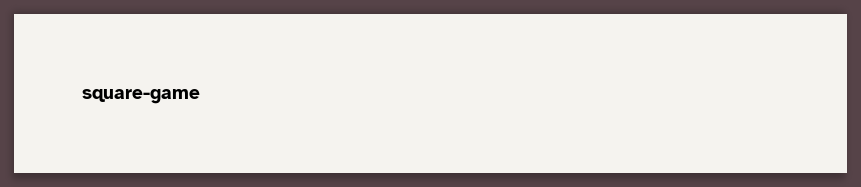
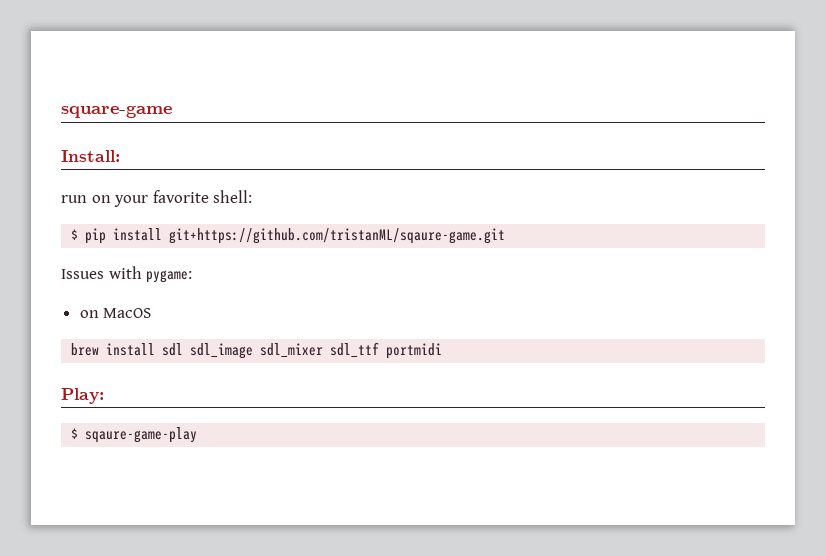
(200, 96) none -> [61,150,120,162] [61,190,253,207] [71,228,506,244] [61,266,193,283] [79,308,152,318] [71,342,443,359] [61,388,104,404] [71,427,198,443] // Install: // run on your favorite shell: // $ pip install git+https://github.com/tristanML/sqaure-game.git // Issues with pygame: // on MacOS // brew install sdl sdl_image sdl_mixer sdl_ttf portmidi // Play: // $ sqaure-game-play

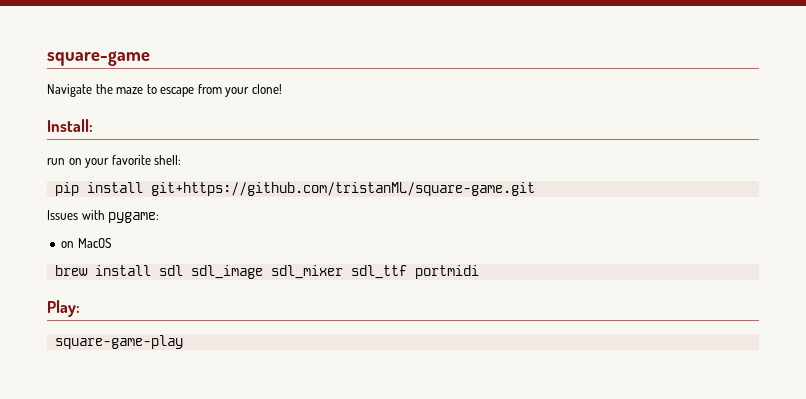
(172, 111) none -> [47,84,282,97] // Navigate the maze to escape from your clone!
[71,229,79,240] $ -> (182, 160) none
[169,228,506,244] git+https://github.com/tristanML/sqaure-game.git -> [150,182,535,196] git+https://github.com/tristanML/square-game.git
[71,427,198,443] $ sqaure-game-play -> [54,335,183,349] square-game-play

